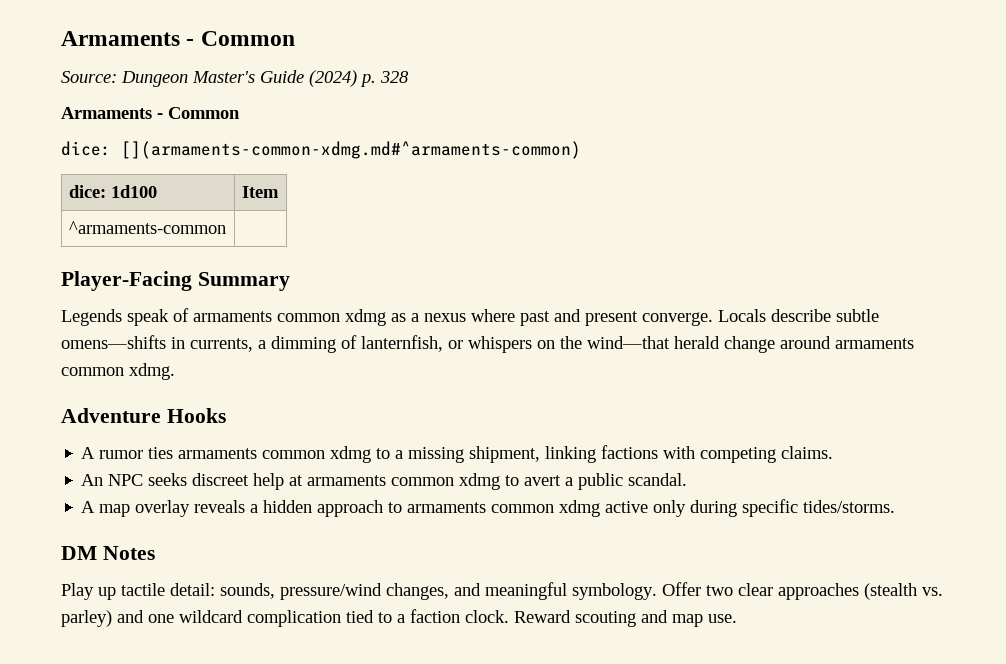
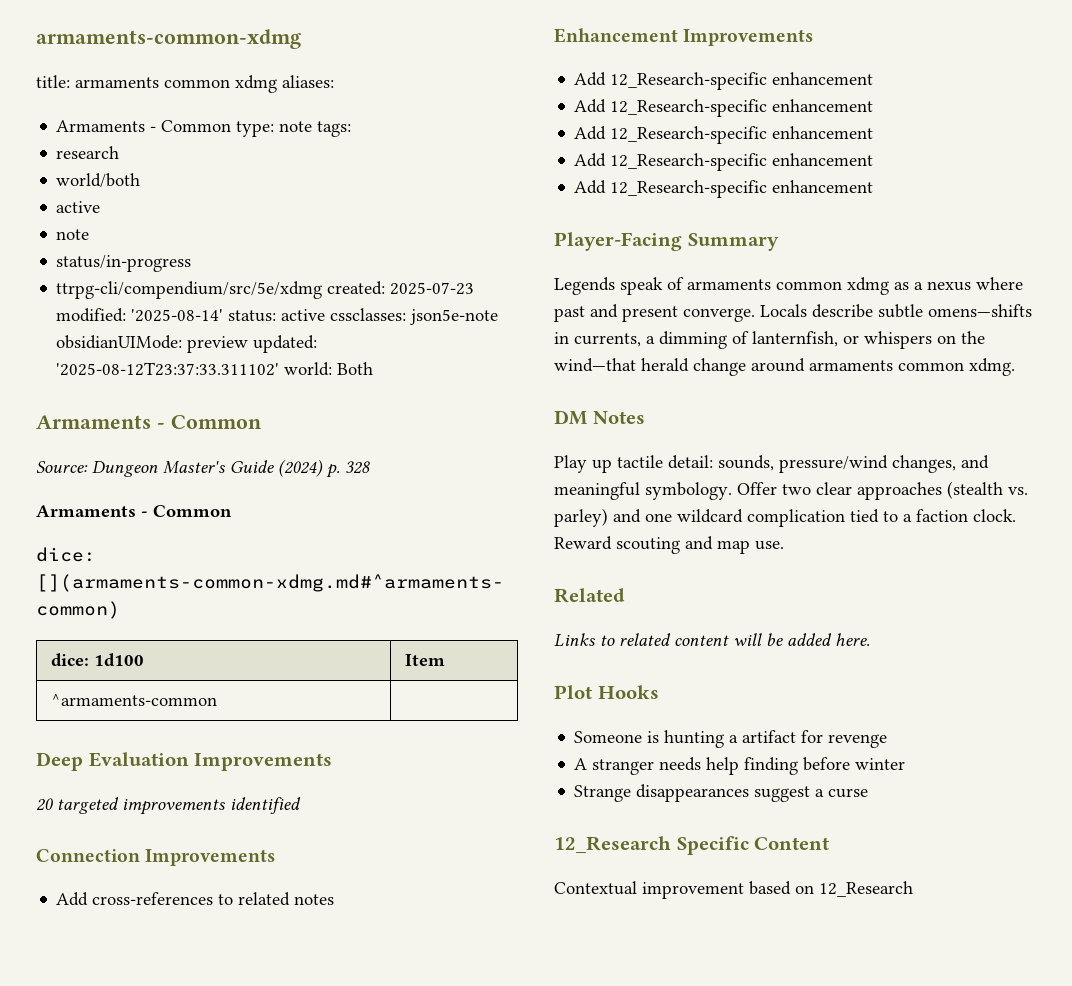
(61, 38) none -> [36,29,301,49] [36,75,334,93] [56,120,352,137] [56,146,120,159] [56,173,141,188] [56,201,101,213] [56,229,90,240] [56,255,192,272] [56,281,475,299] [56,308,499,325] [56,335,318,353] [56,362,374,376] armaments-common-xdmg // title: armaments common xdmg aliases: // Armaments - Common type: note tags: // research // world/both // active // note // status/in-progress // ttrpg-cli/compendium/src/5e/xdmg created: 2025-07-23 modified: '2025-08-14' status: active cssclasses: json5e-note obsidianUIMode: preview updated: '2025-08-12T23:37:33.311102' world: Both //
(226, 227) none -> [36,752,333,771] [36,797,301,815] [36,849,276,866] [56,892,335,906] [554,28,814,46] [574,72,874,90] [574,99,874,117] [574,126,874,144] [574,153,874,171] [574,180,874,198] // Deep Evaluation Improvements // 20 targeted improvements identified // Connection Improvements // Add cross-references to related notes // Enhancement Improvements // Add 12_Research-specific enhancement // Add 12_Research-specific enhancement // Add 12_Research-specific enhancement // Add 12_Research-specific enhancement // Add 12_Research-specific enhancement
[61,408,226,423] [81,445,834,463] [81,473,688,490] [81,499,896,517] // Adventure Hooks // A rumor ties armaments common xdmg to a missing shipment, linking factions with competing claims. // An NPC seeks discreet help at armaments common xdmg to avert a public scandal. // A map overlay reveals a hidden approach to armaments common xdmg active only during specific tides/storms. -> (1015, 367) none
(737, 618) none -> [554,588,625,603] [554,633,870,647] [554,685,659,699] [574,730,888,748] [574,757,906,775] [574,784,869,802] [554,836,830,855] [554,881,913,899] // Related // Links to related content will be added here. // Plot Hooks // Someone is hunting a artifact for revenge // A stranger needs help finding before winter // Strange disappearances suggest a curse // 12_Research Specific Content // Contextual improvement based on 12_Research

